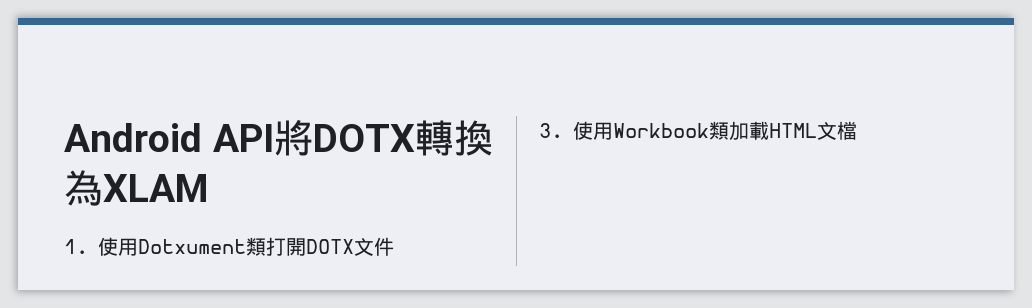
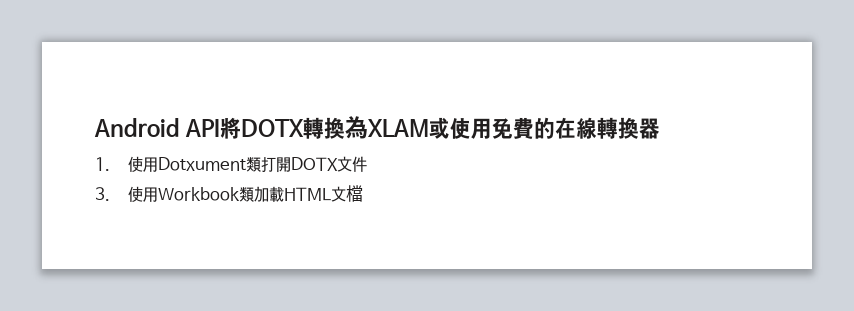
(209, 188) none -> [429,117,661,139] 或使用免費的在線轉換器

